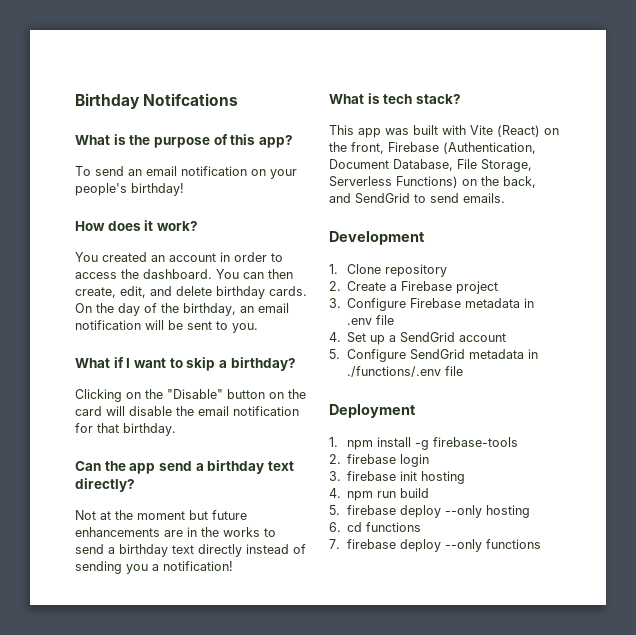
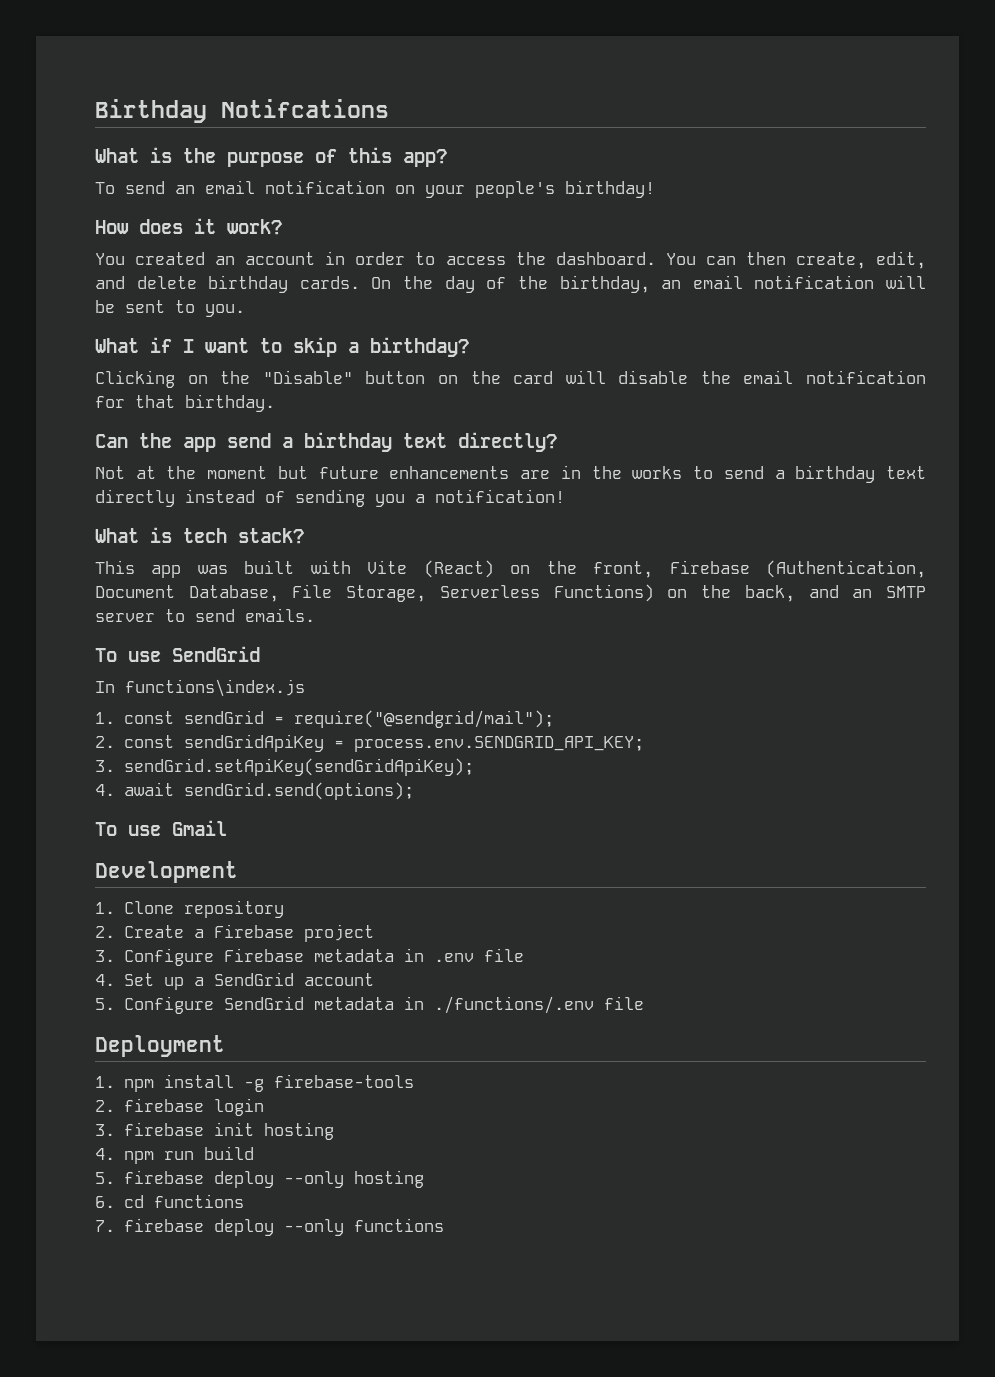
[355,193,410,204] SendGrid -> [852,586,927,598] [95,613,155,622] an SMTP server
(505, 198) none -> [95,646,260,662] [95,679,305,697] [95,710,554,728] [95,734,644,752] [95,758,474,776] [95,782,414,800] [95,820,227,836] // To use SendGrid // In functions\index.js // 1. const sendGrid = require("@sendgrid/mail"); // 2. const sendGridApiKey = process.env.SENDGRID_API_KEY; // 3. sendGrid.setApiKey(sendGridApiKey); // 4. await sendGrid.send(options); // To use Gmail

